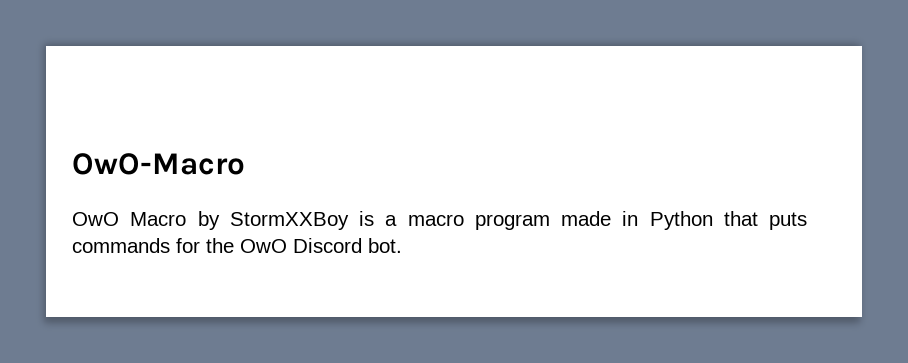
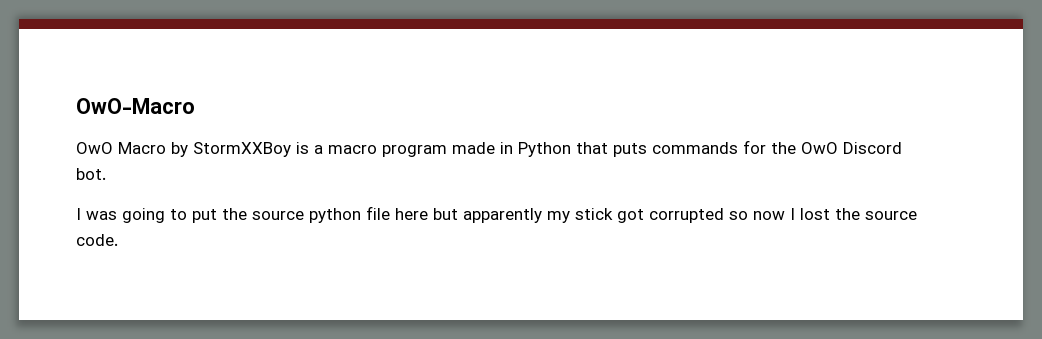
(402, 245) none -> [76,206,917,223] [76,234,118,246] // I was going to put the source python file here but apparently my stick got corrupted so now I lost the source code.

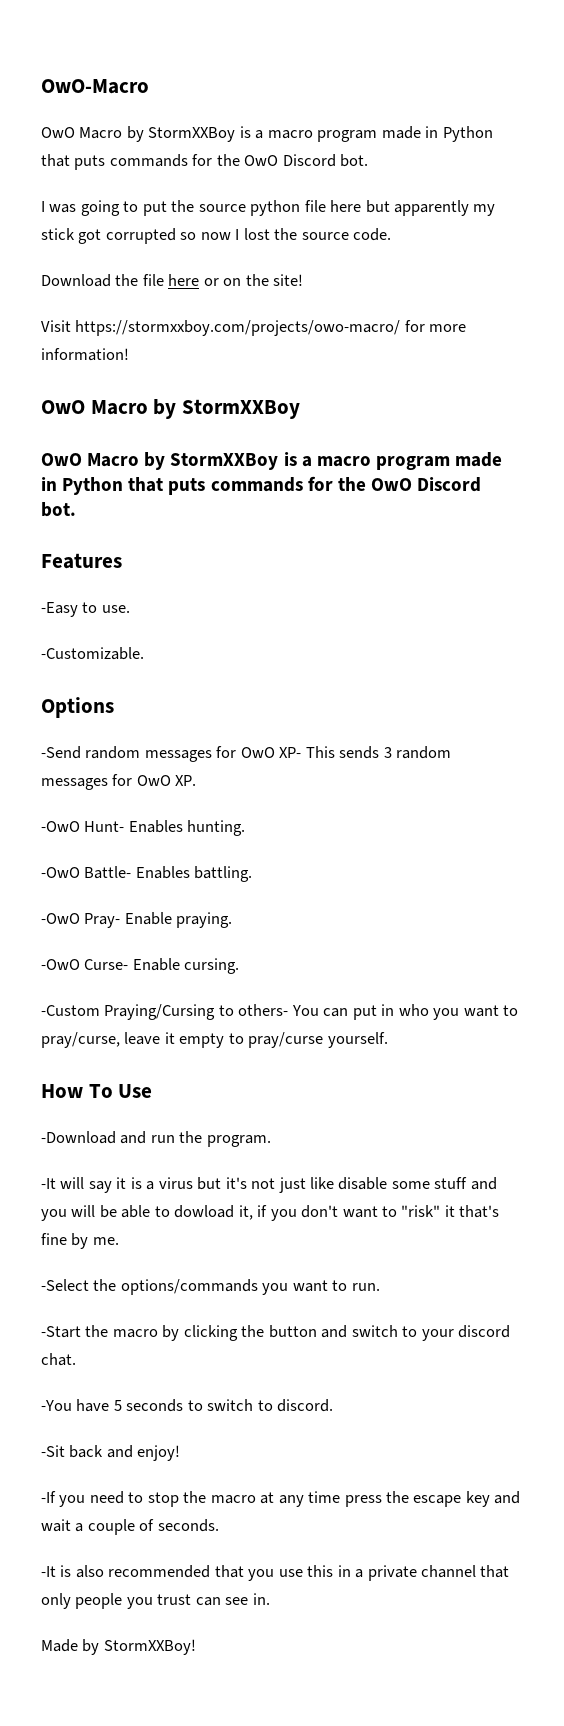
(118, 240) none -> [41,274,304,287] [41,320,467,336] [41,348,129,361] [41,399,301,419] [41,452,503,470] [41,476,482,495] [41,502,76,517] [41,553,122,569] [41,602,130,617] [41,647,144,660] [41,697,114,718] [41,746,452,762] [41,774,197,790] [41,820,246,836] [41,866,253,882] [41,912,233,928] [41,958,240,974] [41,1004,519,1020] [41,1032,388,1048] [41,1084,153,1098] [41,1131,271,1147] [41,1177,497,1193] [41,1205,500,1221] [41,1233,119,1249] [41,1279,380,1295] [41,1325,511,1341] [41,1353,76,1366] [41,1399,334,1412] [41,1445,181,1461] [41,1491,521,1507] [41,1519,219,1535] [41,1565,510,1581] [41,1593,270,1609] [41,1639,196,1655] // Download the file here or on the site! // Visit https://stormxxboy.com/projects/owo-macro/ for more information! // OwO Macro by StormXXBoy // OwO Macro by StormXXBoy is a macro program made in Python that puts commands for the OwO Discord bot. // Features // -Easy to use. // -Customizable. // Options // -Send random messages for OwO XP- This sends 3 random messages for OwO XP. // -OwO Hunt- Enables hunting. // -OwO Battle- Enables battling. // -OwO Pray- Enable praying. // -OwO Curse- Enable cursing. // -Custom Praying/Cursing to others- You can put in who you want to pray/curse, leave it empty to pray/curse yourself. // How To Use // -Download and run the program. // -It will say it is a virus but it's not just like disable some stuff and you will be able to dowload it, if you don't want to "risk" it that's fine by me. // -Select the options/commands you want to run. // -Start the macro by clicking the button and switch to your discord chat. // -You have 5 seconds to switch to discord. // -Sit back and enjoy! // -If you need to stop the macro at any time press the escape key and wait a couple of seconds. // -It is also recommended that you use this in a private channel that only people you trust can see in. // Made by StormXXBoy!

